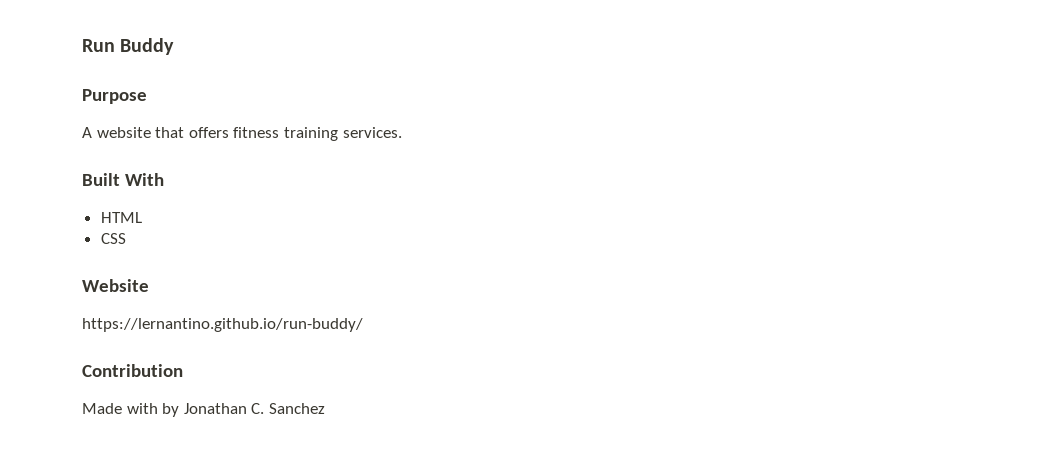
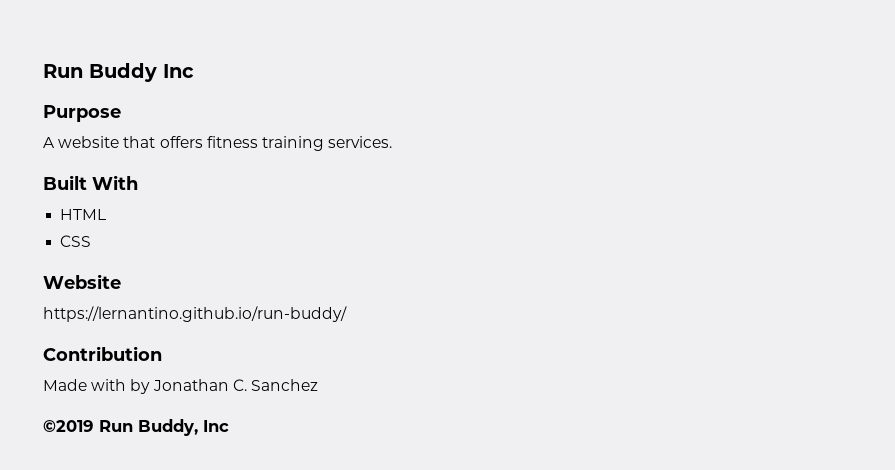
(175, 46) none -> [163,64,194,78] Inc
(325, 408) none -> [43,419,229,436] // ©2019 Run Buddy, Inc

